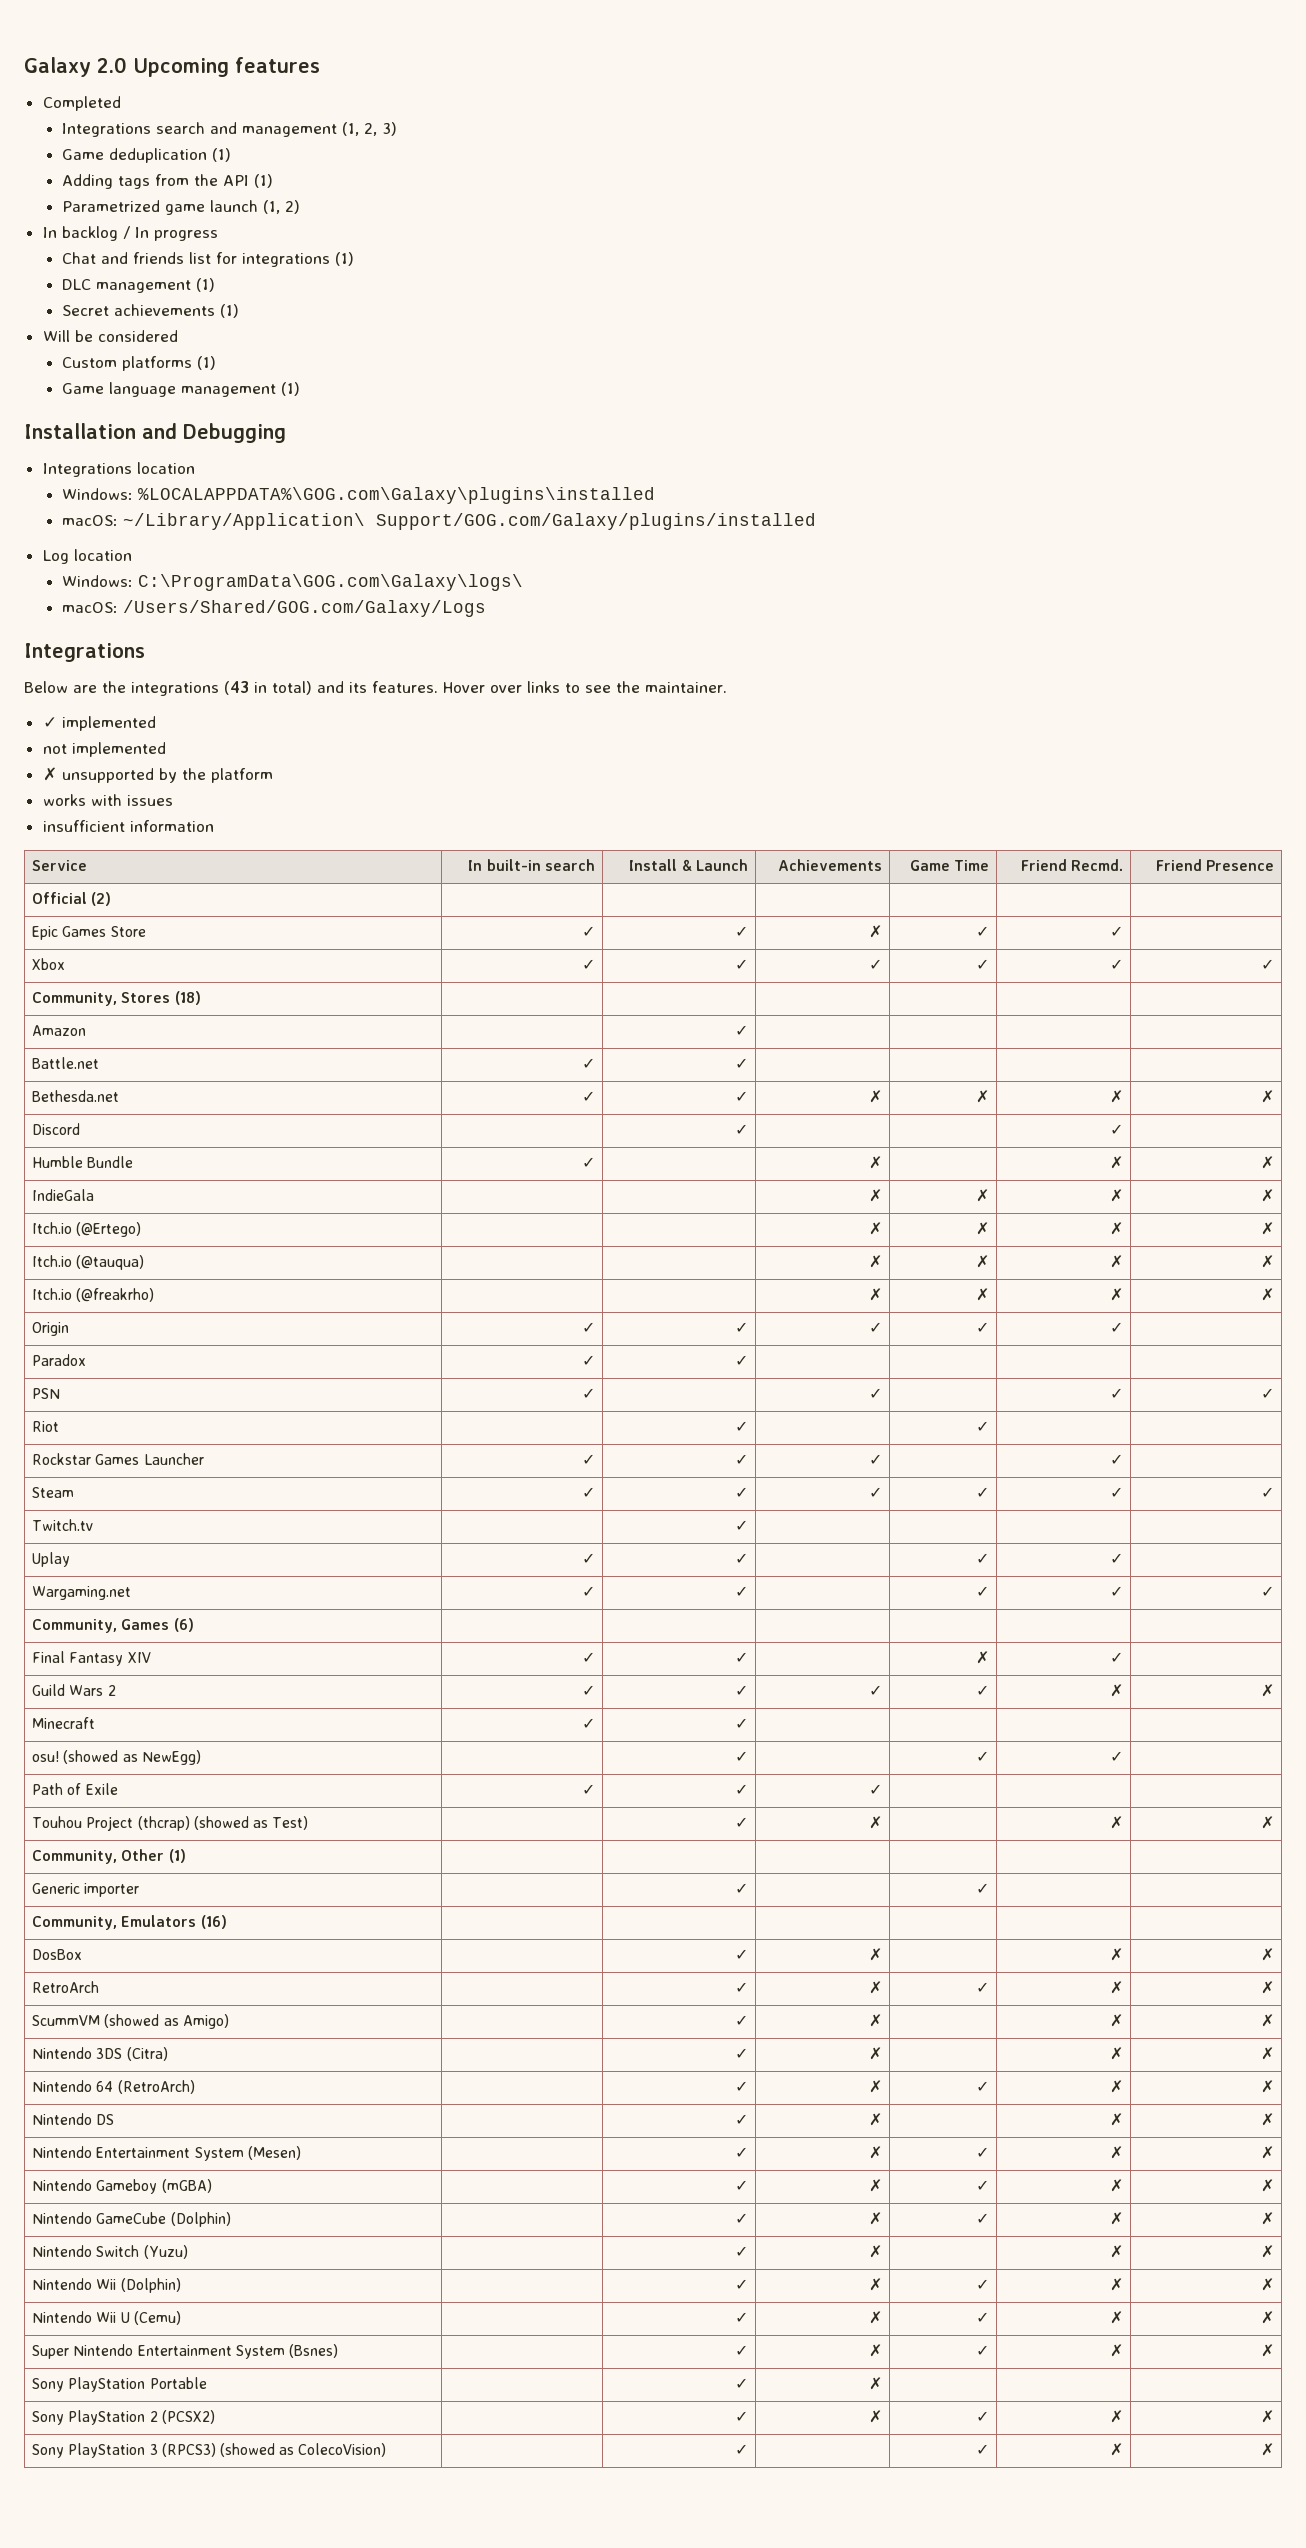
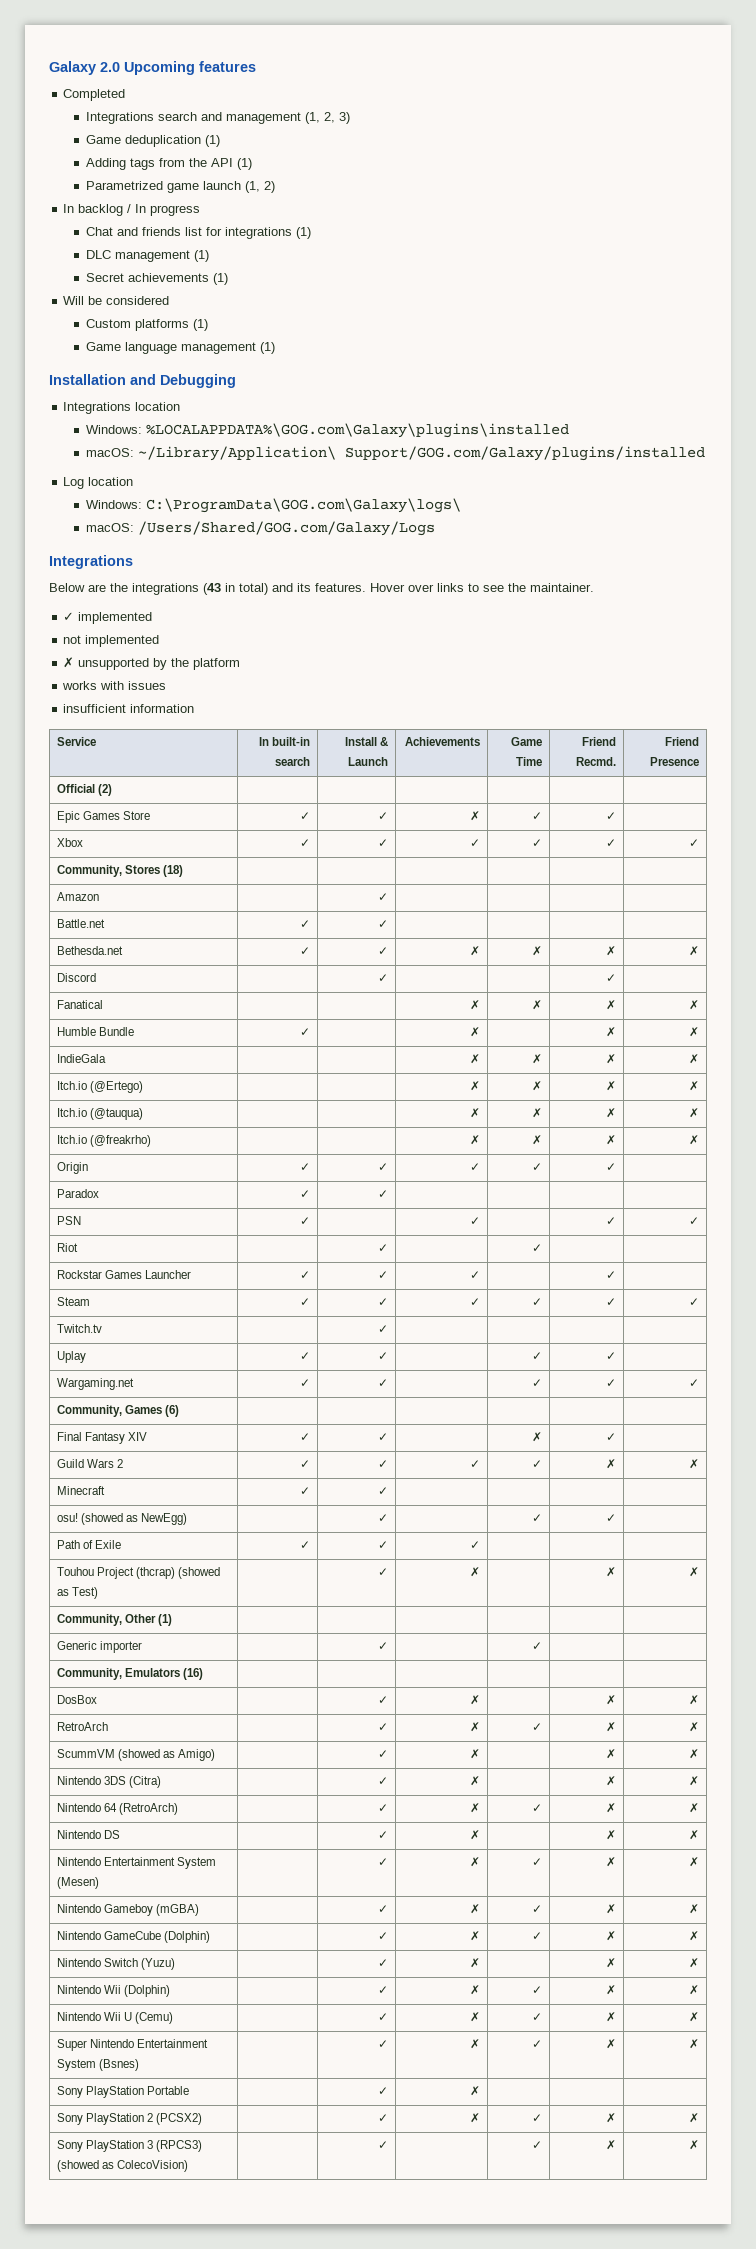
(1123, 1129) none -> [56,1000,103,1009] [470,1000,481,1010] [532,1000,543,1010] [606,1000,617,1010] [689,1000,700,1010] // Fanatical | | | ✗ | ✗ | ✗ | ✗

